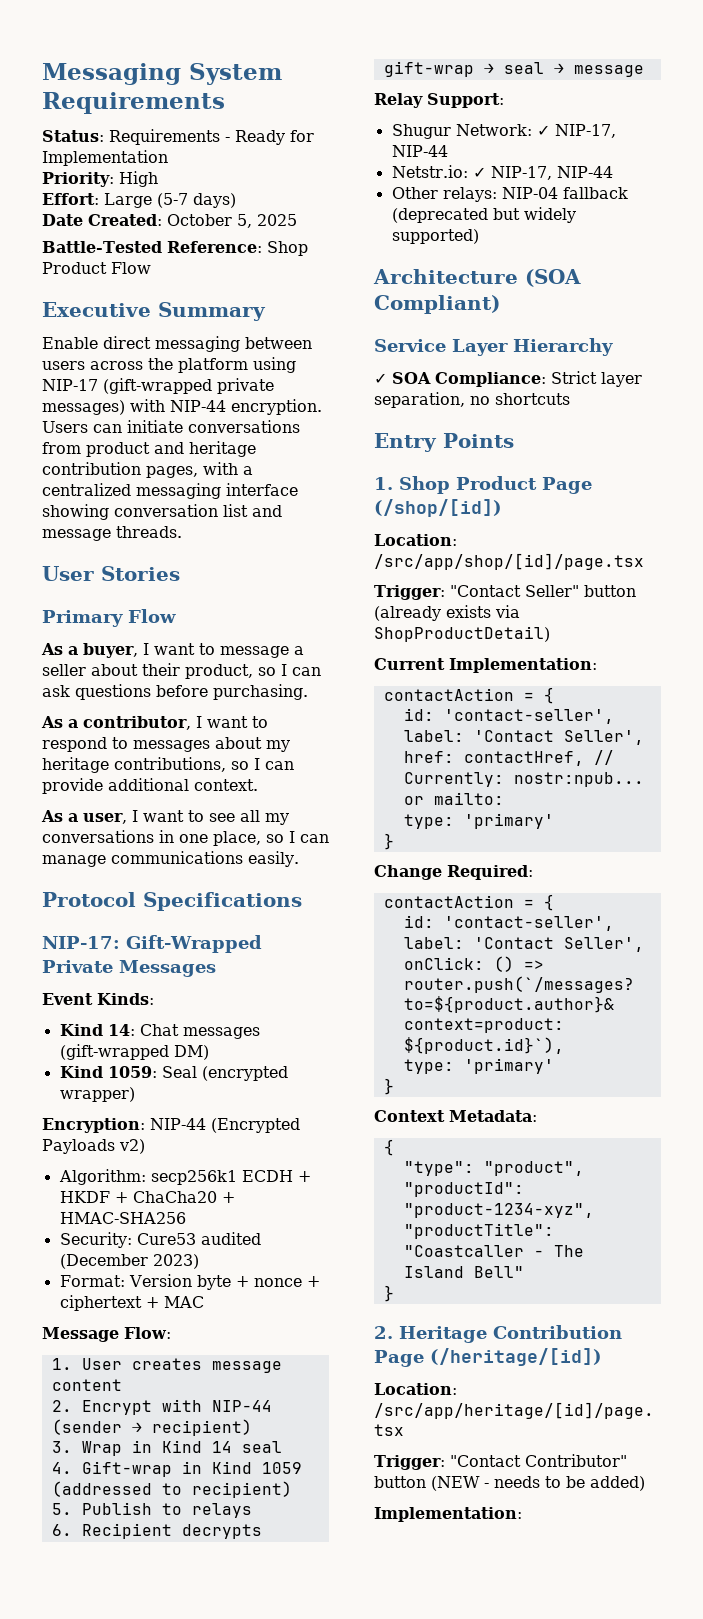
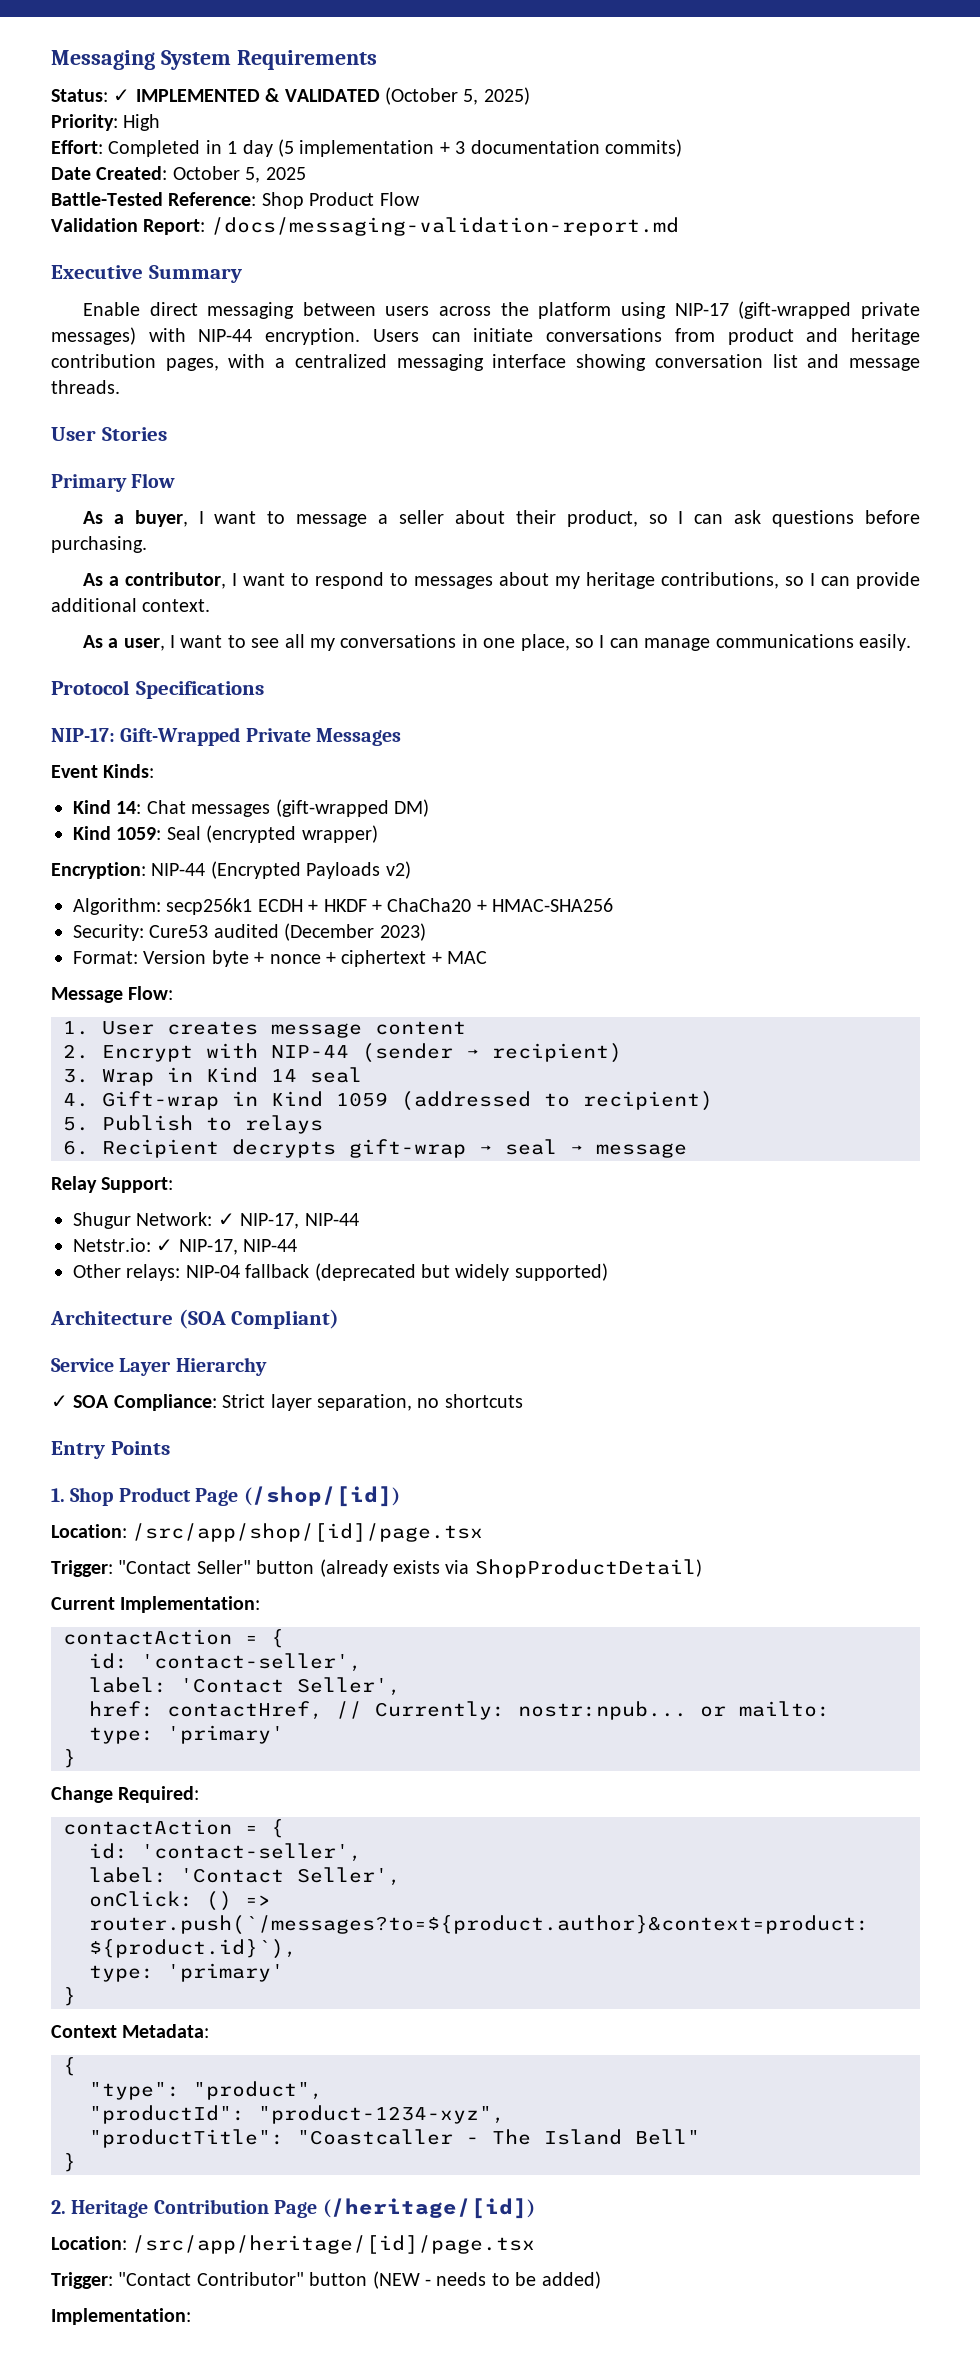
[109,129,314,145] [42,150,168,166] [42,171,158,187] [42,193,236,208] Requirements - Ready for Implementation // Priority: High // Effort: Large (5-7 days) -> [113,87,530,105] [51,114,161,131] [51,139,682,157] ✓ IMPLEMENTED & VALIDATED (October 5, 2025) // Priority: High // Effort: Completed in 1 day (5 implementation + 3 documentation commits)
(151, 268) none -> [51,217,679,236] // Validation Report: /docs/messaging-validation-report.md

